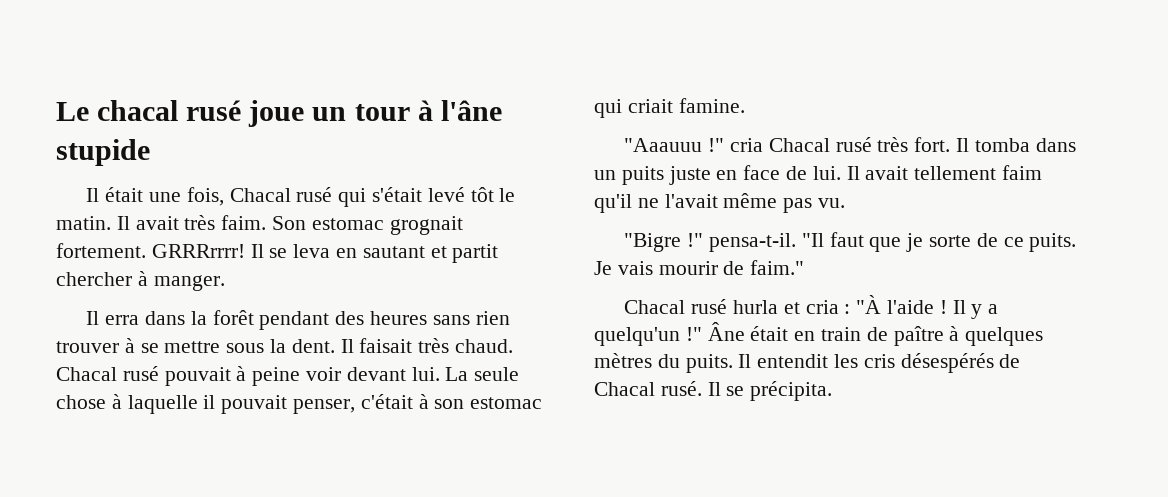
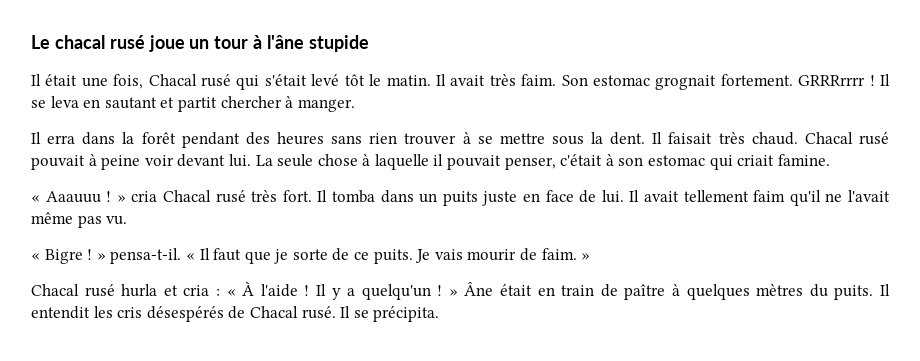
[151,244,245,258] GRRRrrrr! -> [798,75,875,86] GRRRrrrr !
[624,138,725,152] "Aaauuu !" -> [31,191,126,203] « Aaauuu ! »
[624,233,824,252] "Bigre !" pensa-t-il. "Il -> [31,248,210,264] « Bigre ! » pensa-t-il. « Il
[750,260,805,275] faim." -> [541,248,591,260] faim. »
[856,295,882,314] "À -> [226,281,255,296] « À
[685,327,702,341] !" -> [437,285,458,296] ! »

